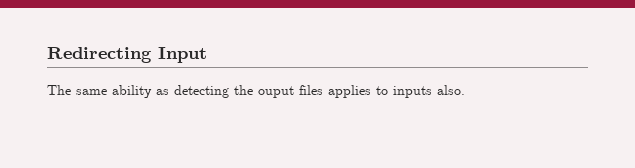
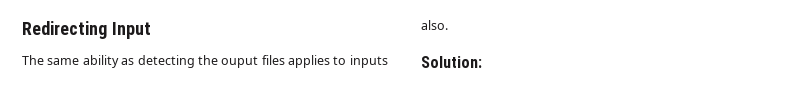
(465, 90) none -> [421,56,482,68] // Solution:

